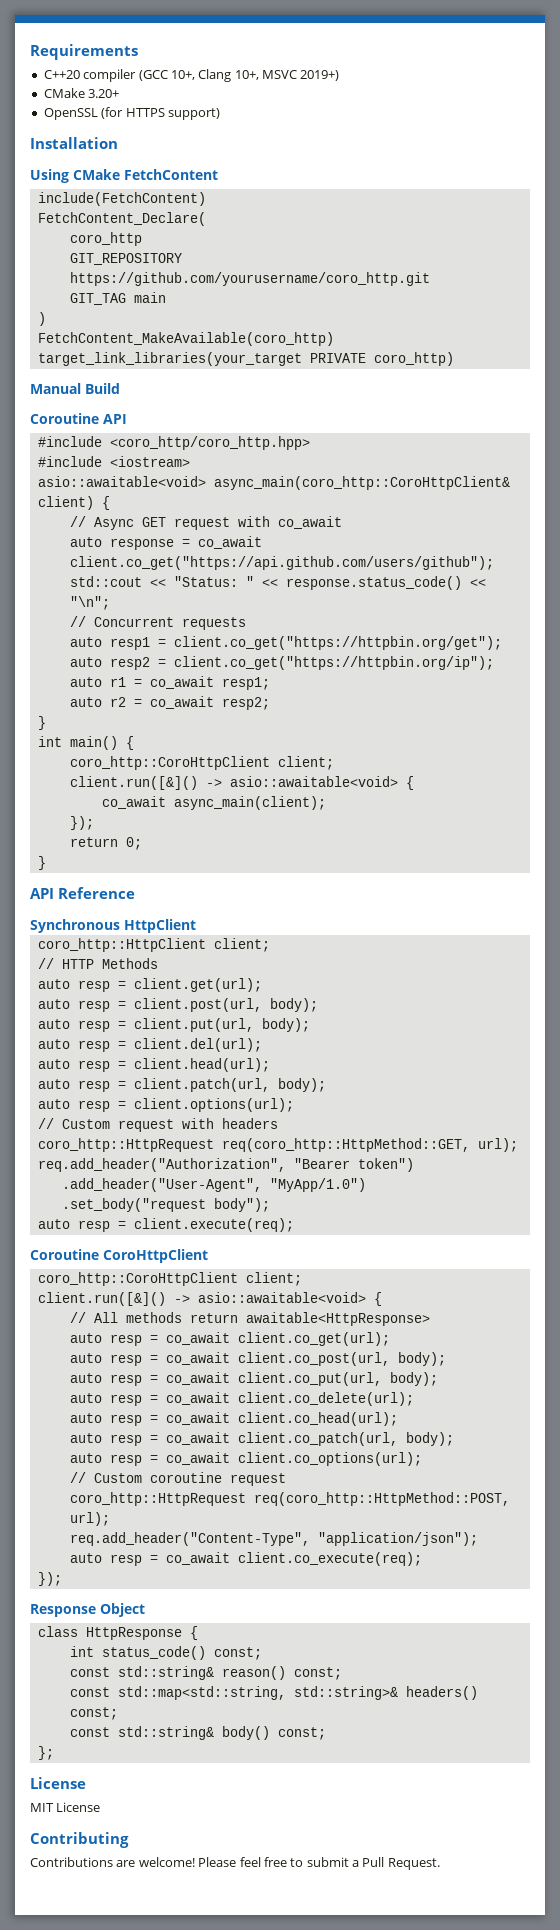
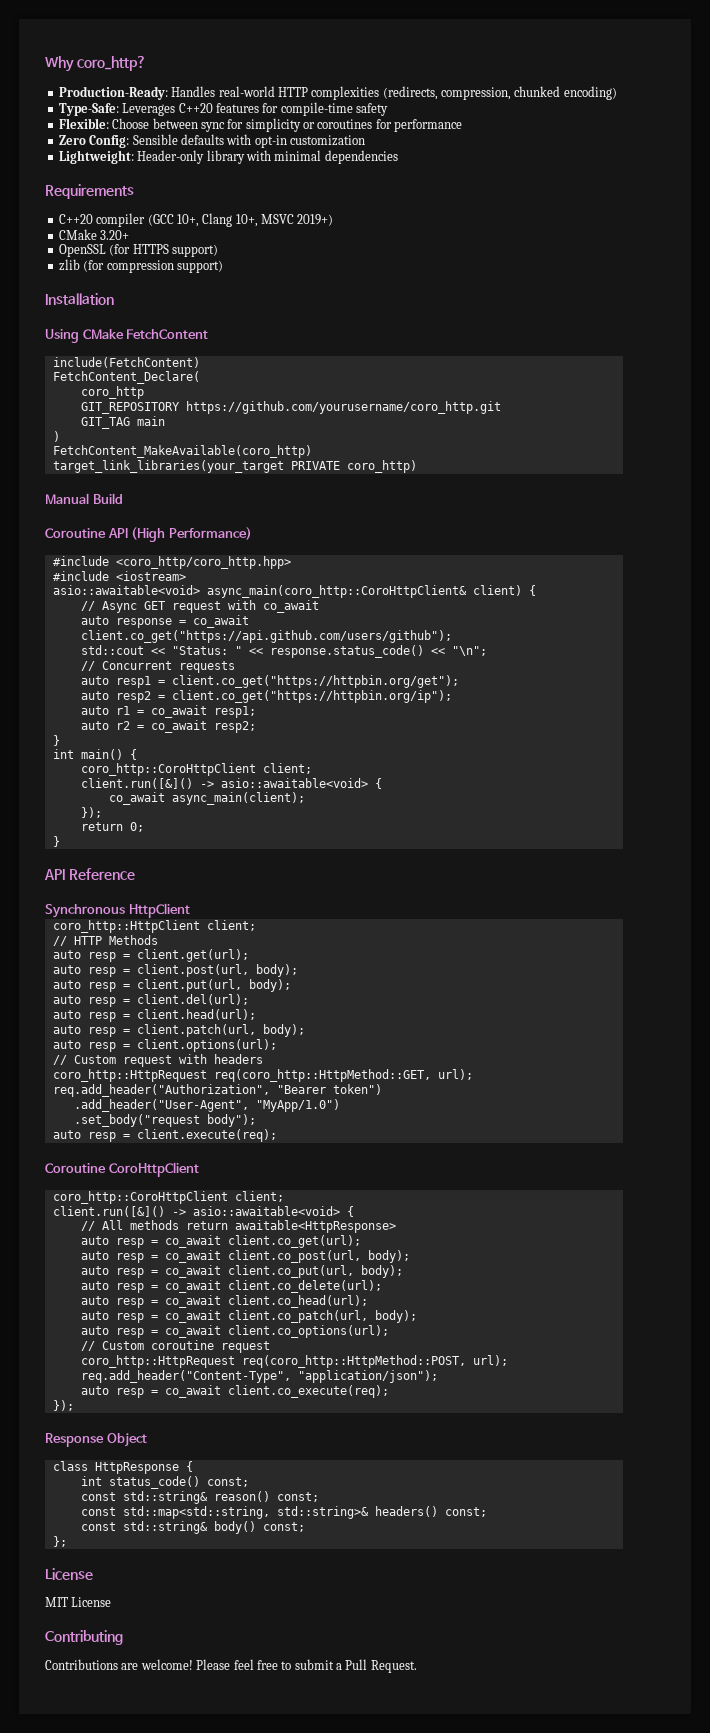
(30, 52) none -> [45,56,146,72] [58,86,617,100] [58,102,388,116] [58,118,463,132] [58,134,365,148] [58,150,398,164] Why coro_http? // Production-Ready: Handles real-world HTTP complexities (redirects, compression, chunked encoding) // Type-Safe: Leverages C++20 features for compile-time safety // Flexible: Choose between sync for simplicity or coroutines for performance // Zero Config: Sensible defaults with opt-in customization // Lightweight: Header-only library with minimal dependencies //
(220, 114) none -> [58,259,223,273] // zlib (for compression support)
(127, 419) none -> [131,527,252,542] (High Performance)

